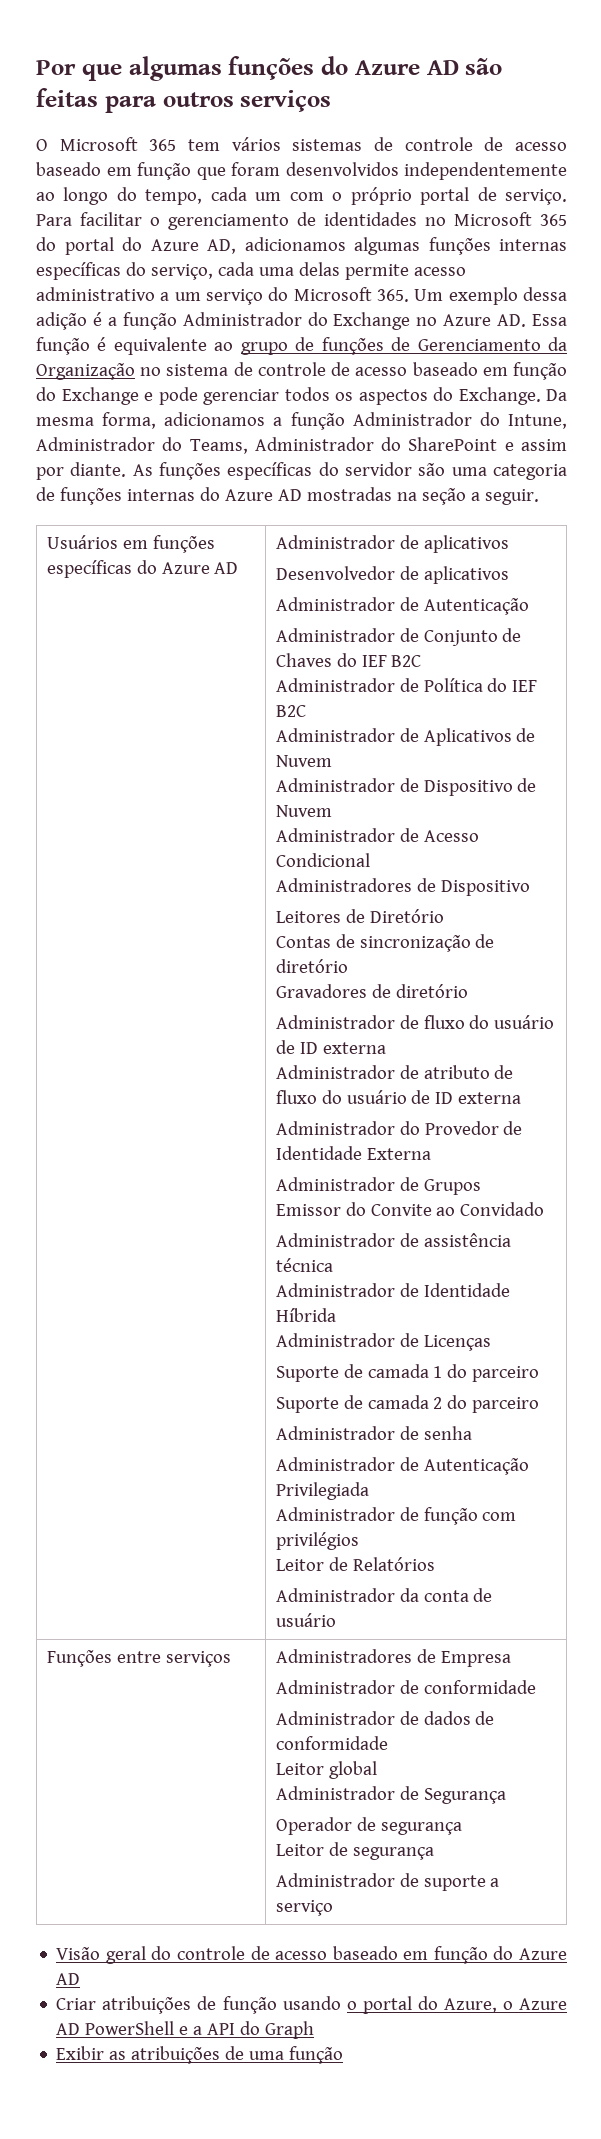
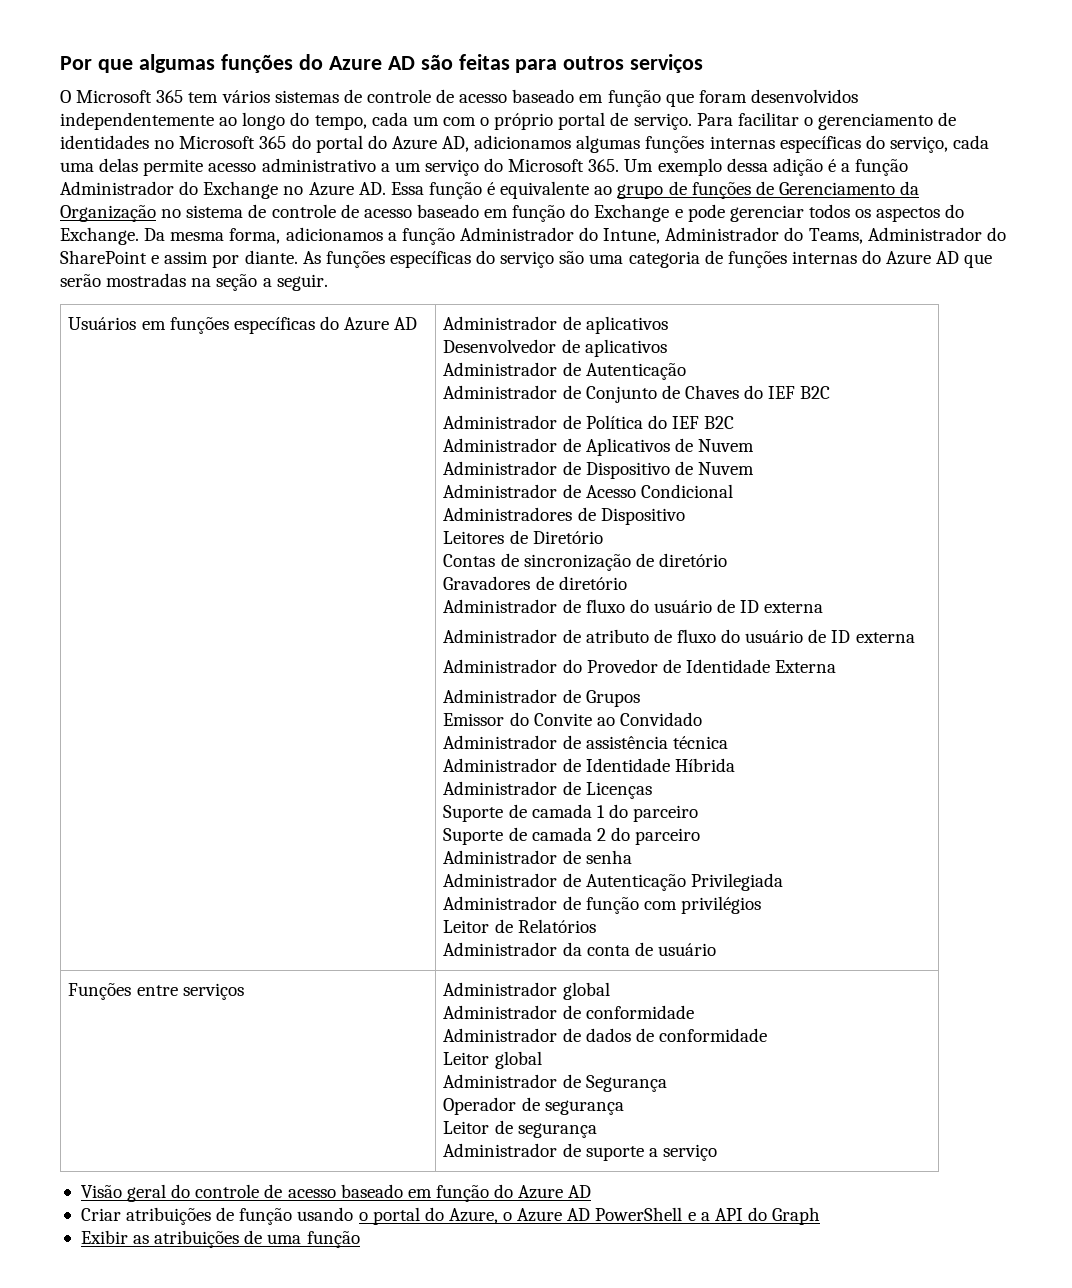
[344,462,412,476] servidor -> [500,251,555,268] serviço
(302, 495) none -> [964,254,993,268] [60,274,101,287] que serão
[275,1649,511,1667] Administradores de Empresa -> [443,982,610,1000] Administrador global

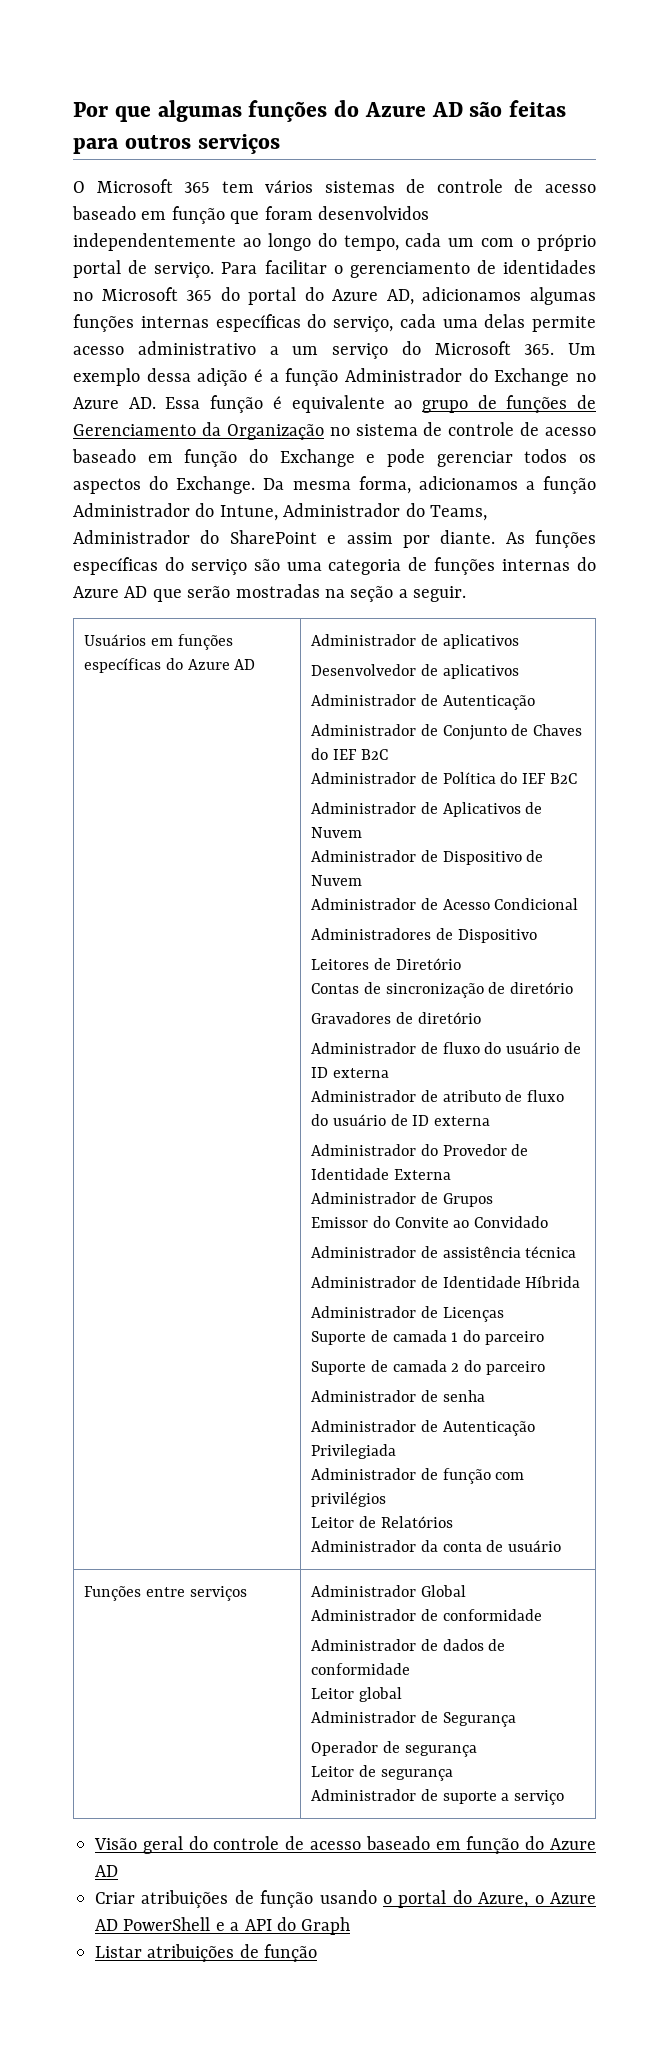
[562,982,610,1000] global -> [420,1585,466,1597] Global
[80,1230,302,1248] Exibir as atribuições de uma -> [95,1944,259,1962] Listar atribuições de

